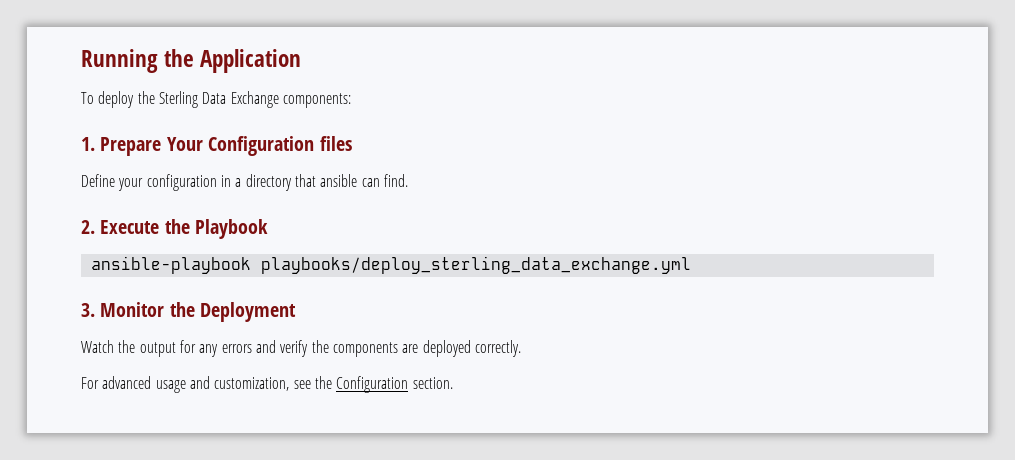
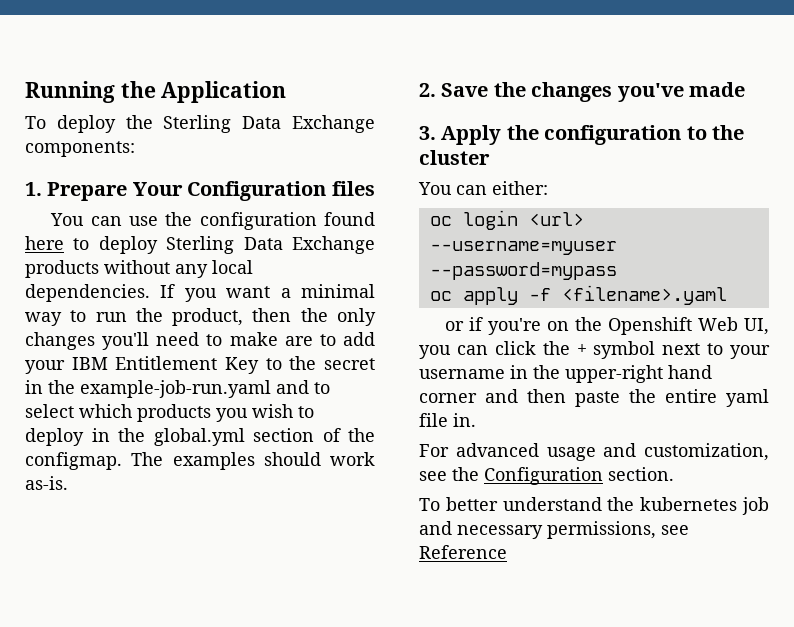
[81,174,408,191] [81,219,269,239] [90,256,691,274] [81,302,297,322] [81,340,521,357] Define your configuration in a directory that ansible can find. // 2. Execute the Playbook // ansible-playbook playbooks/deploy_sterling_data_exchange.yml // 3. Monitor the Deployment // Watch the output for any errors and verify the components are deployed correctly. -> [50,212,375,230] [25,236,375,254] [25,260,253,278] [25,284,375,302] [25,308,376,326] [25,332,376,350] [25,356,375,374] [25,380,330,398] [25,404,314,422] [25,428,375,446] [25,452,375,470] [25,476,68,490] [419,82,745,102] [419,125,744,145] [419,150,490,165] [418,181,548,195] [429,210,584,230] [429,241,617,255] [429,262,617,280] [429,285,727,305] [445,317,769,335] [419,341,770,359] [419,365,712,383] [419,389,769,407] [419,413,476,427] You can use the configuration found here to deploy Sterling Data Exchange products without any local dependencies. If you want a minimal way to run the product, then the only changes you'll need to make are to add your IBM Entitlement Key to the secret in the example-job-run.yaml and to select which products you wish to deploy in the global.yml section of the configmap. The examples should work as-is. // 2. Save the changes you've made // 3. Apply the configuration to the cluster // You can either: // oc login <url> --username=myuser --password=mypass // oc apply -f <filename>.yaml // or if you're on the Openshift Web UI, you can click the + symbol next to your username in the upper-right hand corner and then paste the entire yaml file in.
(453, 383) none -> [419,497,769,515] [419,521,689,539] [419,545,507,559] // To better understand the kubernetes job and necessary permissions, see Reference

